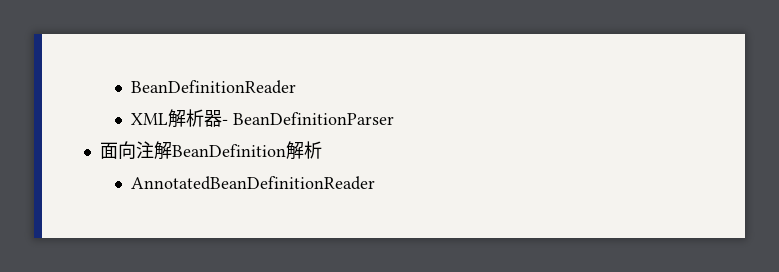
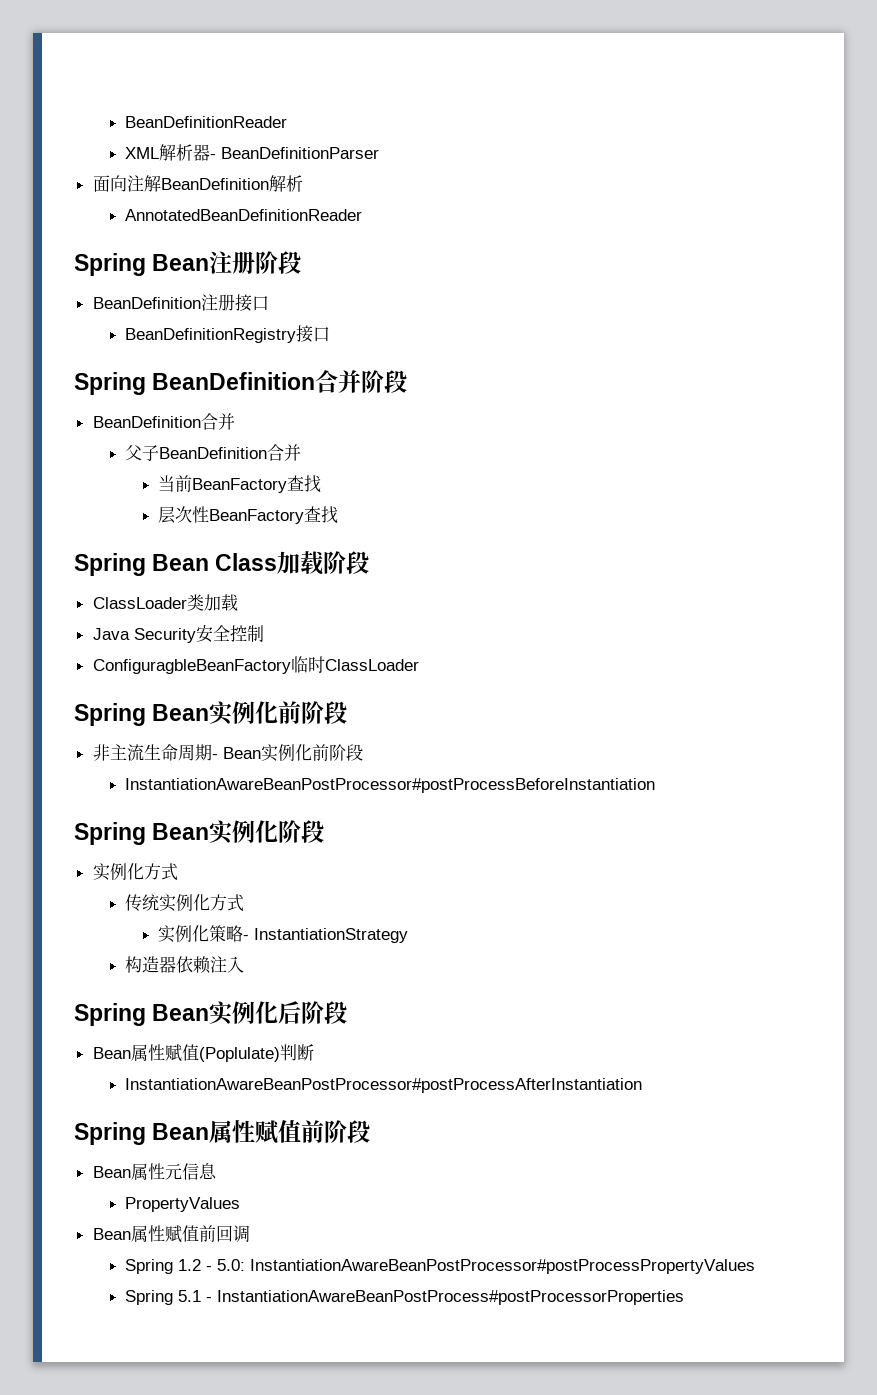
(375, 183) none -> [74,251,302,276] [92,294,269,312] [125,325,331,343] [74,370,408,395] [92,413,235,430] [125,444,302,461] [157,475,321,493] [157,506,338,524] [74,551,370,576] [92,594,238,611] [92,625,264,643] [92,656,419,674] [74,701,348,726] [92,744,363,762] [125,778,656,793] [74,820,325,845] [92,863,178,881] [125,894,245,912] [157,925,408,943] [125,956,245,974] [74,1001,348,1026] [92,1044,314,1062] [125,1078,643,1093] [74,1120,371,1145] [92,1163,217,1180] [125,1197,241,1212] [92,1225,250,1243] [125,1259,756,1274] [125,1290,685,1305] // Spring Bean注册阶段 // BeanDefinition注册接口 // BeanDefinitionRegistry接口 // Spring BeanDefinition合并阶段 // BeanDefinition合并 // 父子BeanDefinition合并 // 当前BeanFactory查找 // 层次性BeanFactory查找 // Spring Bean Class加载阶段 // ClassLoader类加载 // Java Security安全控制 // ConfiguragbleBeanFactory临时ClassLoader // Spring Bean实例化前阶段 // 非主流生命周期- Bean实例化前阶段 // InstantiationAwareBeanPostProcessor#postProcessBeforeInstantiation // Spring Bean实例化阶段 // 实例化方式 // 传统实例化方式 // 实例化策略- InstantiationStrategy // 构造器依赖注入 // Spring Bean实例化后阶段 // Bean属性赋值(Poplulate)判断 // InstantiationAwareBeanPostProcessor#postProcessAfterInstantiation // Spring Bean属性赋值前阶段 // Bean属性元信息 // PropertyValues // Bean属性赋值前回调 // Spring 1.2 - 5.0: InstantiationAwareBeanPostProcessor#postProcessPropertyValues // Spring 5.1 - InstantiationAwareBeanPostProcess#postProcessorProperties

